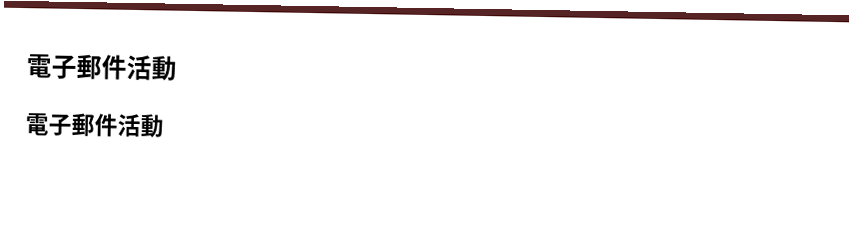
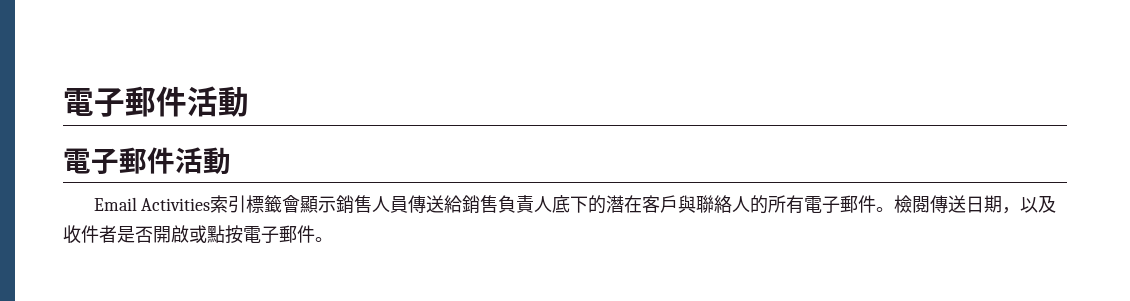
(164, 126) none -> [93,195,1057,214] [63,225,333,244] // Email Activities索引標籤會顯示銷售人員傳送給銷售負責人底下的潛在客戶與聯絡人的所有電子郵件。檢閱傳送日期，以及收件者是否開啟或點按電子郵件。

